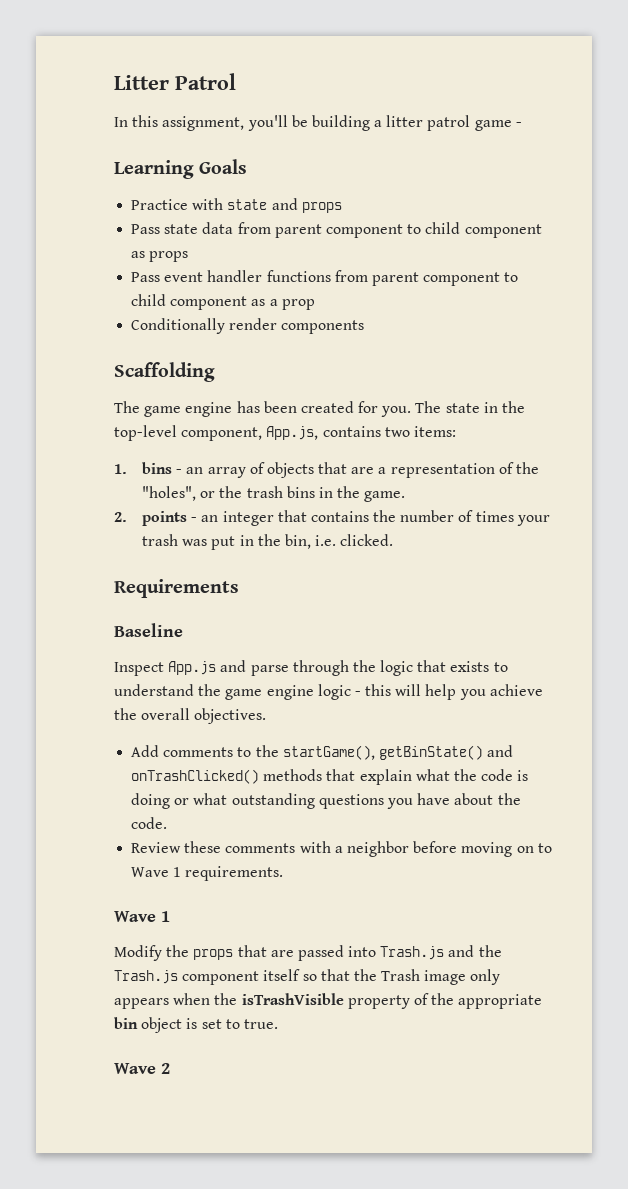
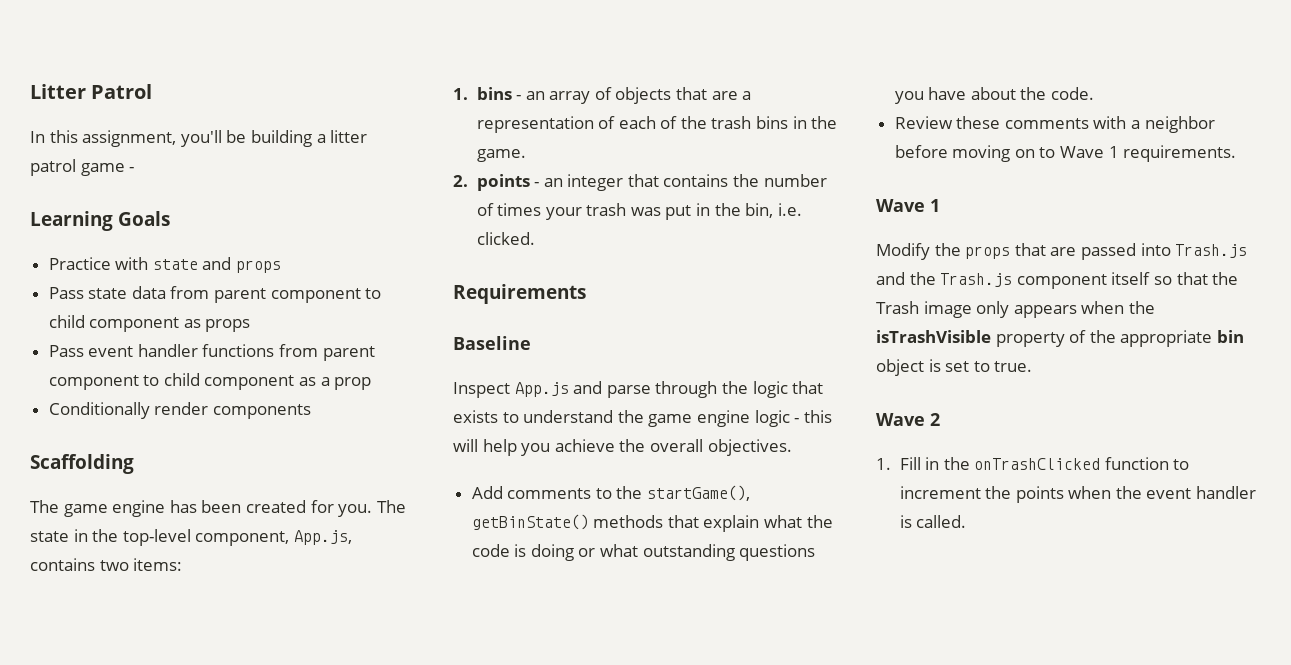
[516,462,540,474] [142,486,216,501] the "holes", or -> [618,116,678,129] each of
[487,745,514,757] [131,769,260,784] and onTrashClicked() -> (589, 522) none
(170, 1068) none -> [876,457,1190,470] [899,486,1257,503] [899,515,967,528] // 1. Fill in the onTrashClicked function to increment the points when the event handler is called.

